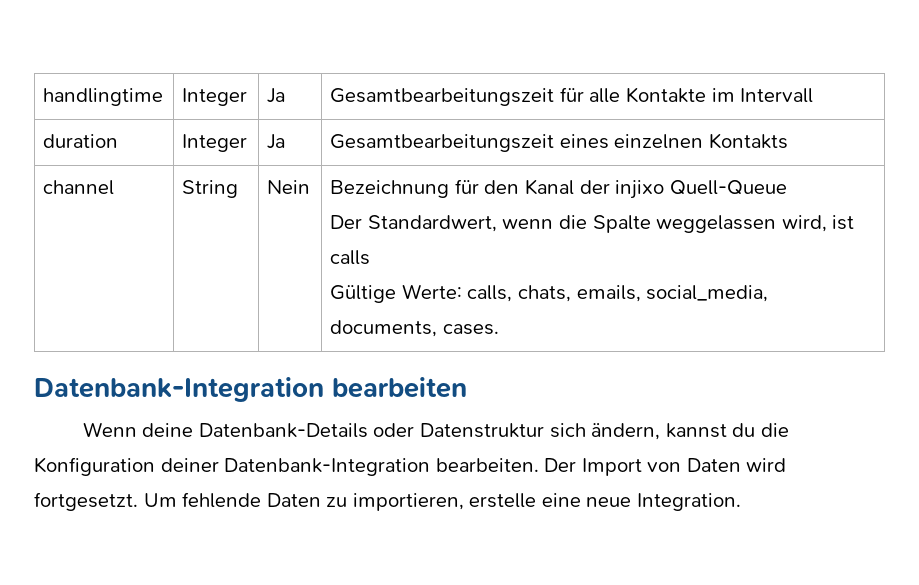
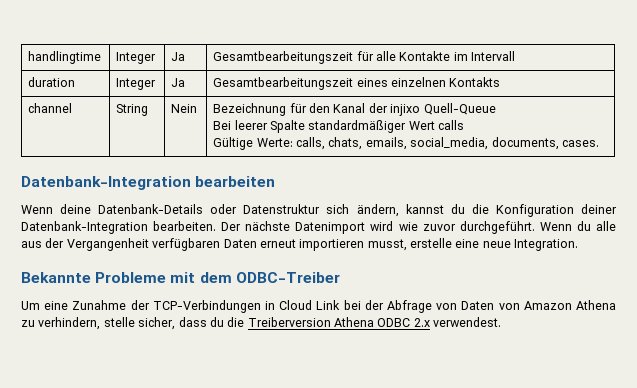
[330,215,855,233] Der Standardwert, wenn die Spalte weggelassen wird, ist -> [213,120,435,133] Bei leerer Spalte standardmäßiger Wert
[581,458,787,476] [34,492,741,511] Import von Daten wird fortgesetzt. Um fehlende Daten zu importieren, erstelle eine neue Integration. -> [245,221,616,234] [21,238,579,251] [21,272,340,283] [21,300,616,313] [21,317,502,330] nächste Datenimport wird wie zuvor durchgeführt. Wenn du alle aus der Vergangenheit verfügbaren Daten erneut importieren musst, erstelle eine neue Integration. // Bekannte Probleme mit dem ODBC-Treiber // Um eine Zunahme der TCP-Verbindungen in Cloud Link bei der Abfrage von Daten von Amazon Athena zu verhindern, stelle sicher, dass du die Treiberversion Athena ODBC 2.x verwendest.

